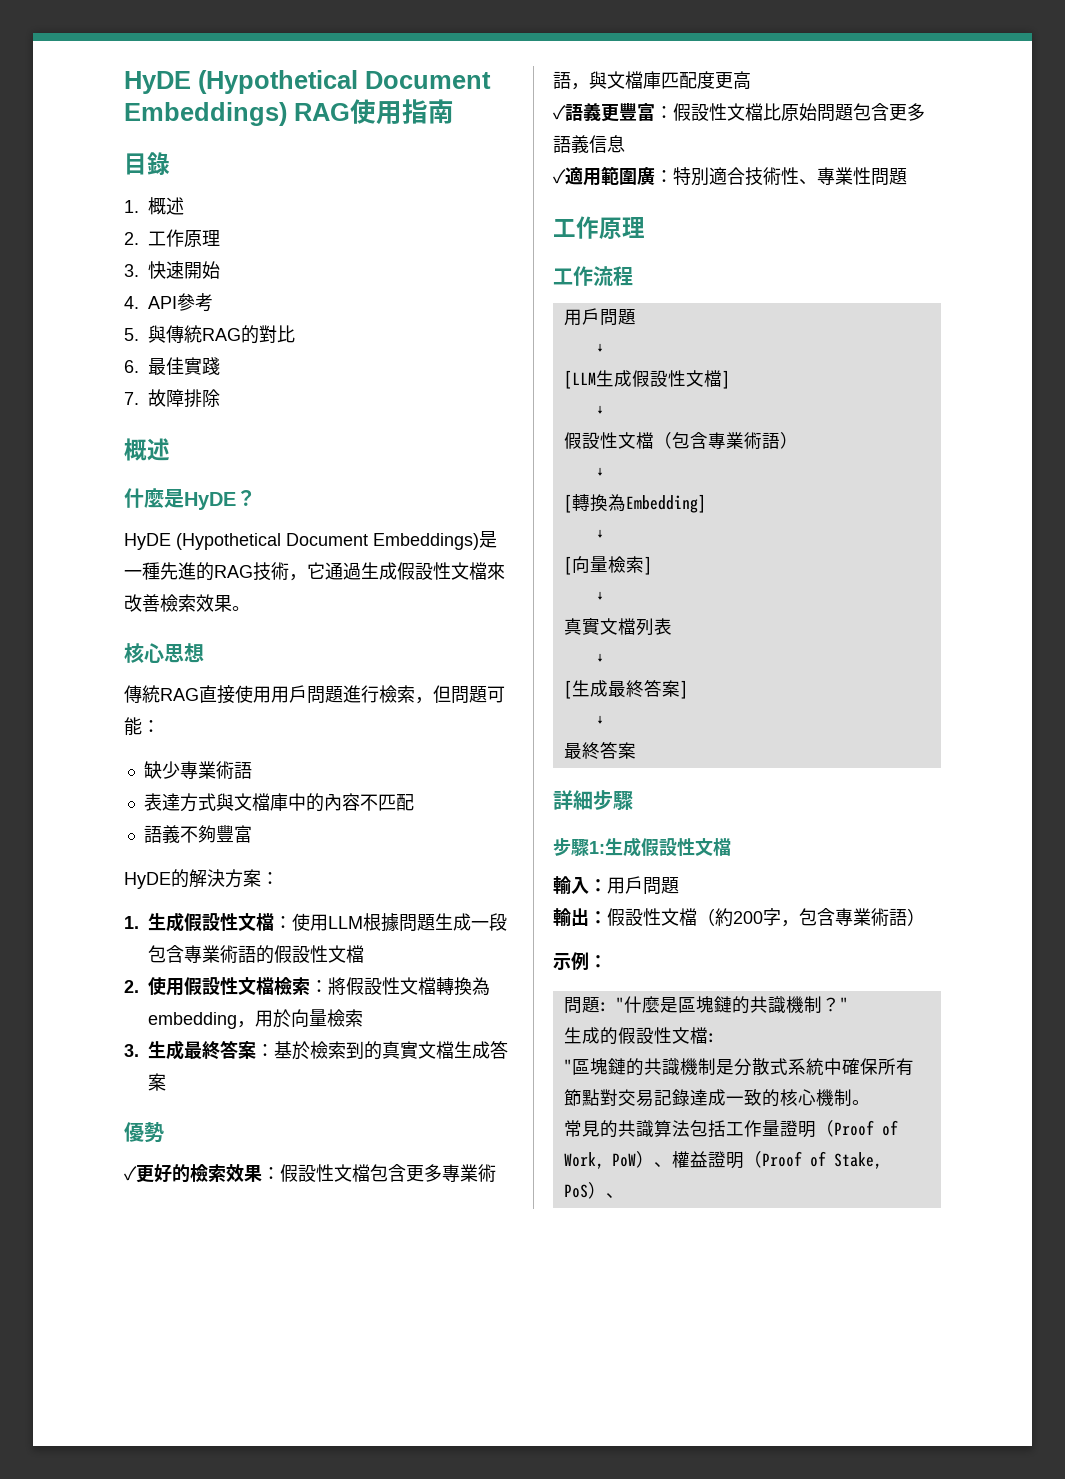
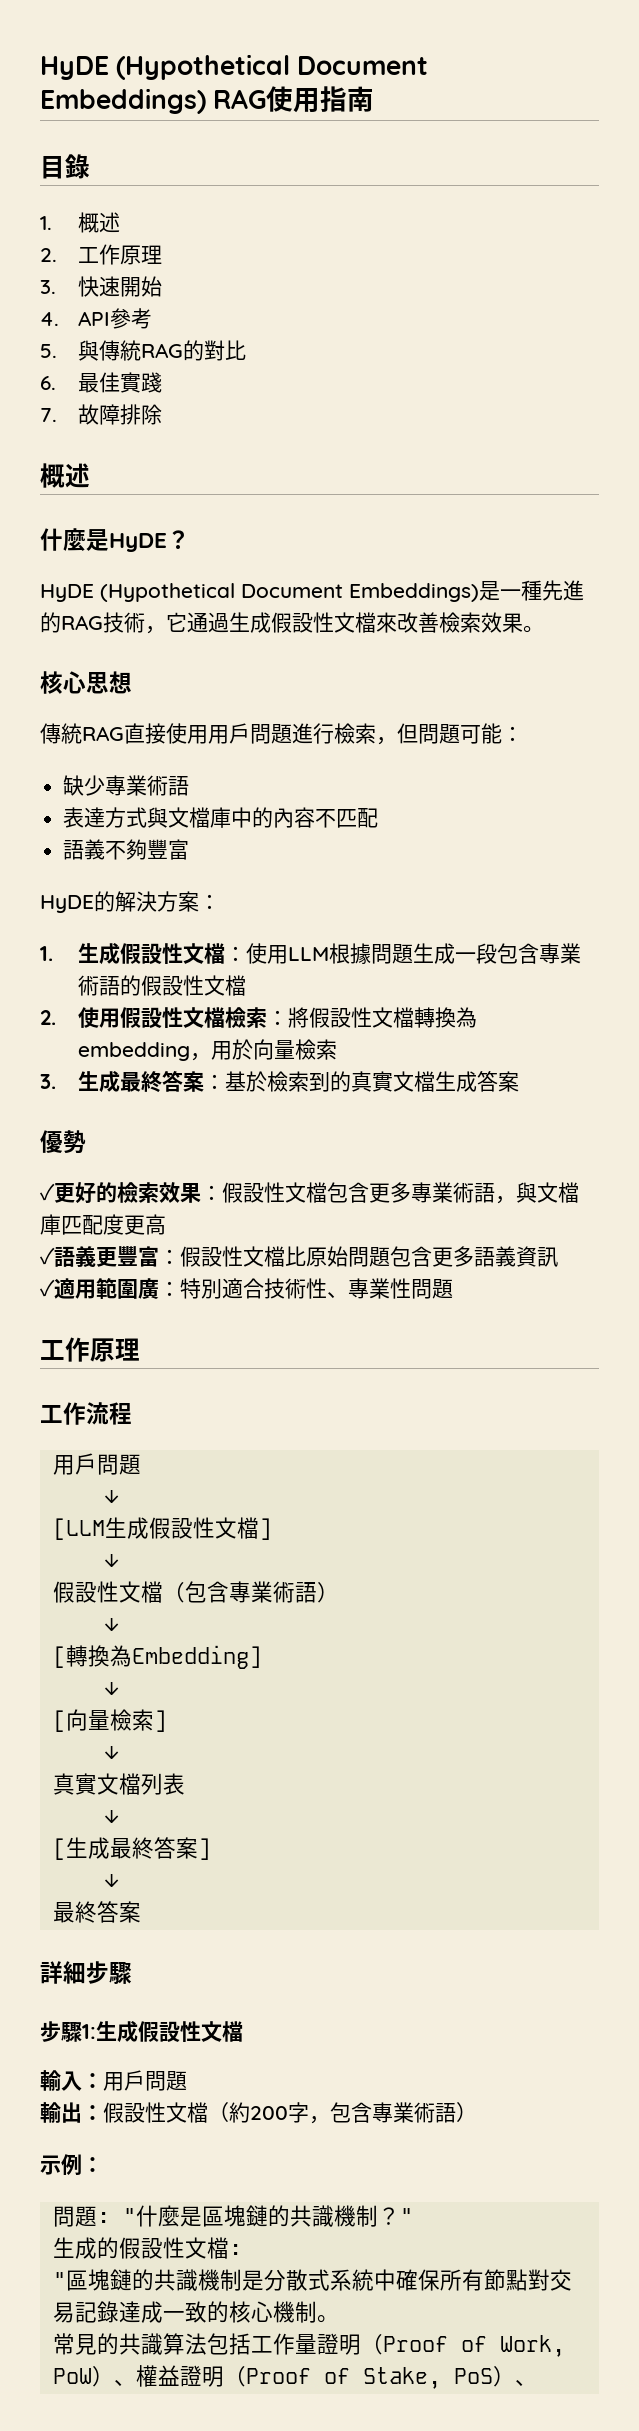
[589,135,625,153] 信息 -> [516,1246,558,1268] 資訊

